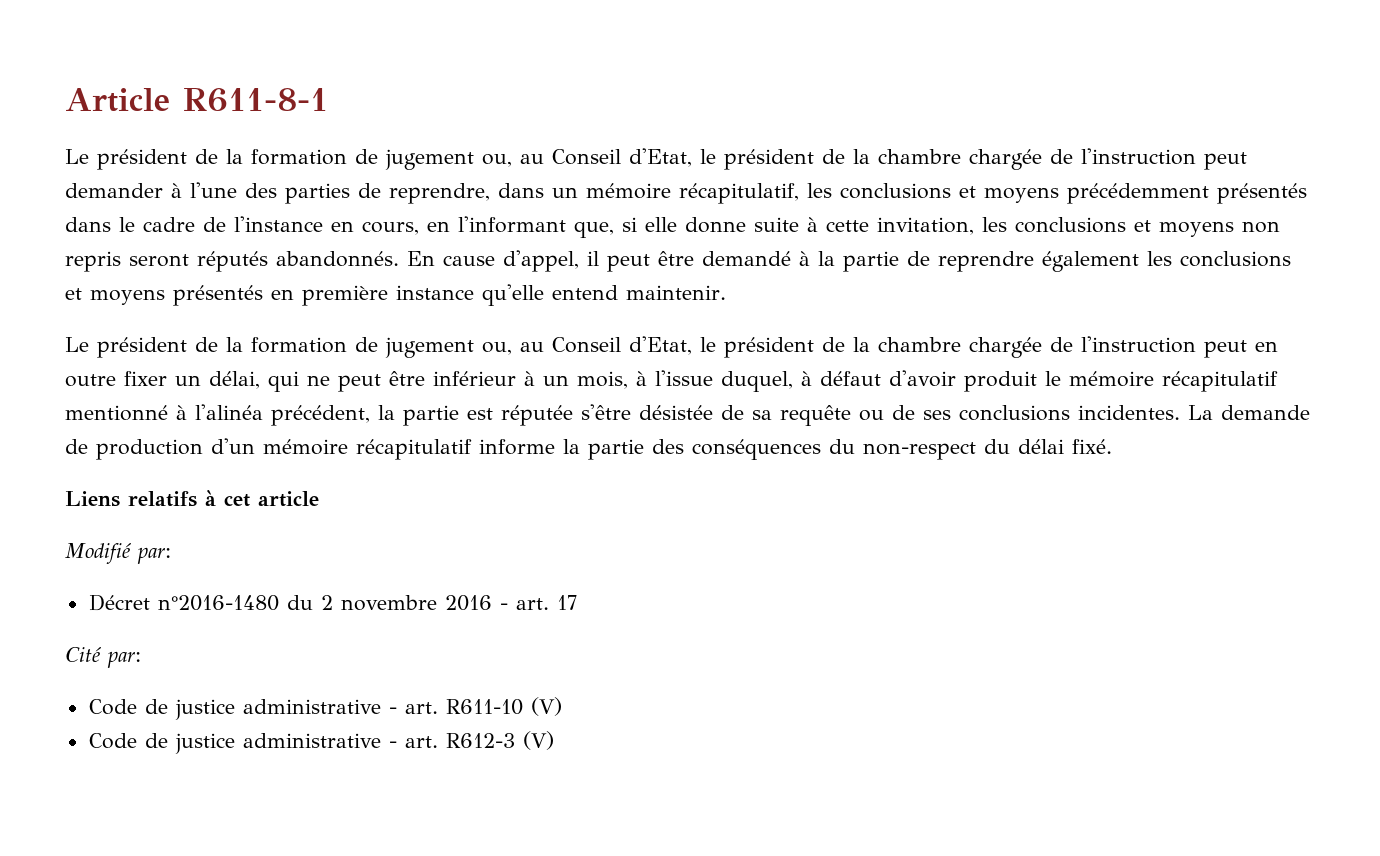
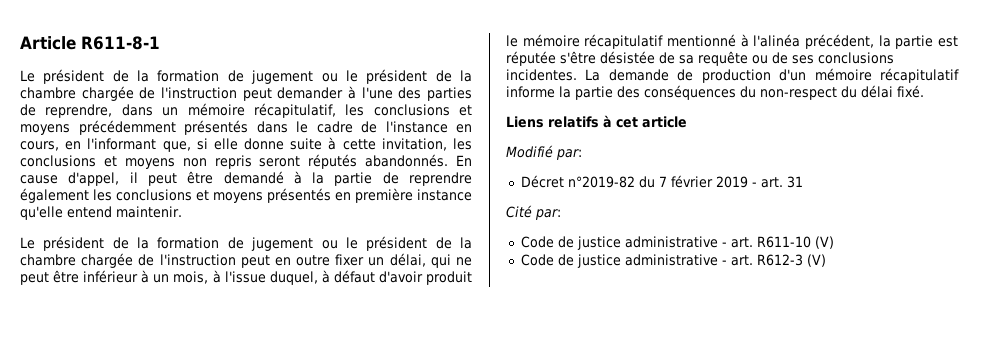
[482,148,692,167] ou, au Conseil d'Etat, -> [321,73,338,82] ou
[482,336,692,355] ou, au Conseil d'Etat, -> [321,240,338,249] ou
[157,595,577,611] n°2016-1480 du 2 novembre 2016 - art. 17 -> [567,175,803,188] n°2019-82 du 7 février 2019 - art. 31

